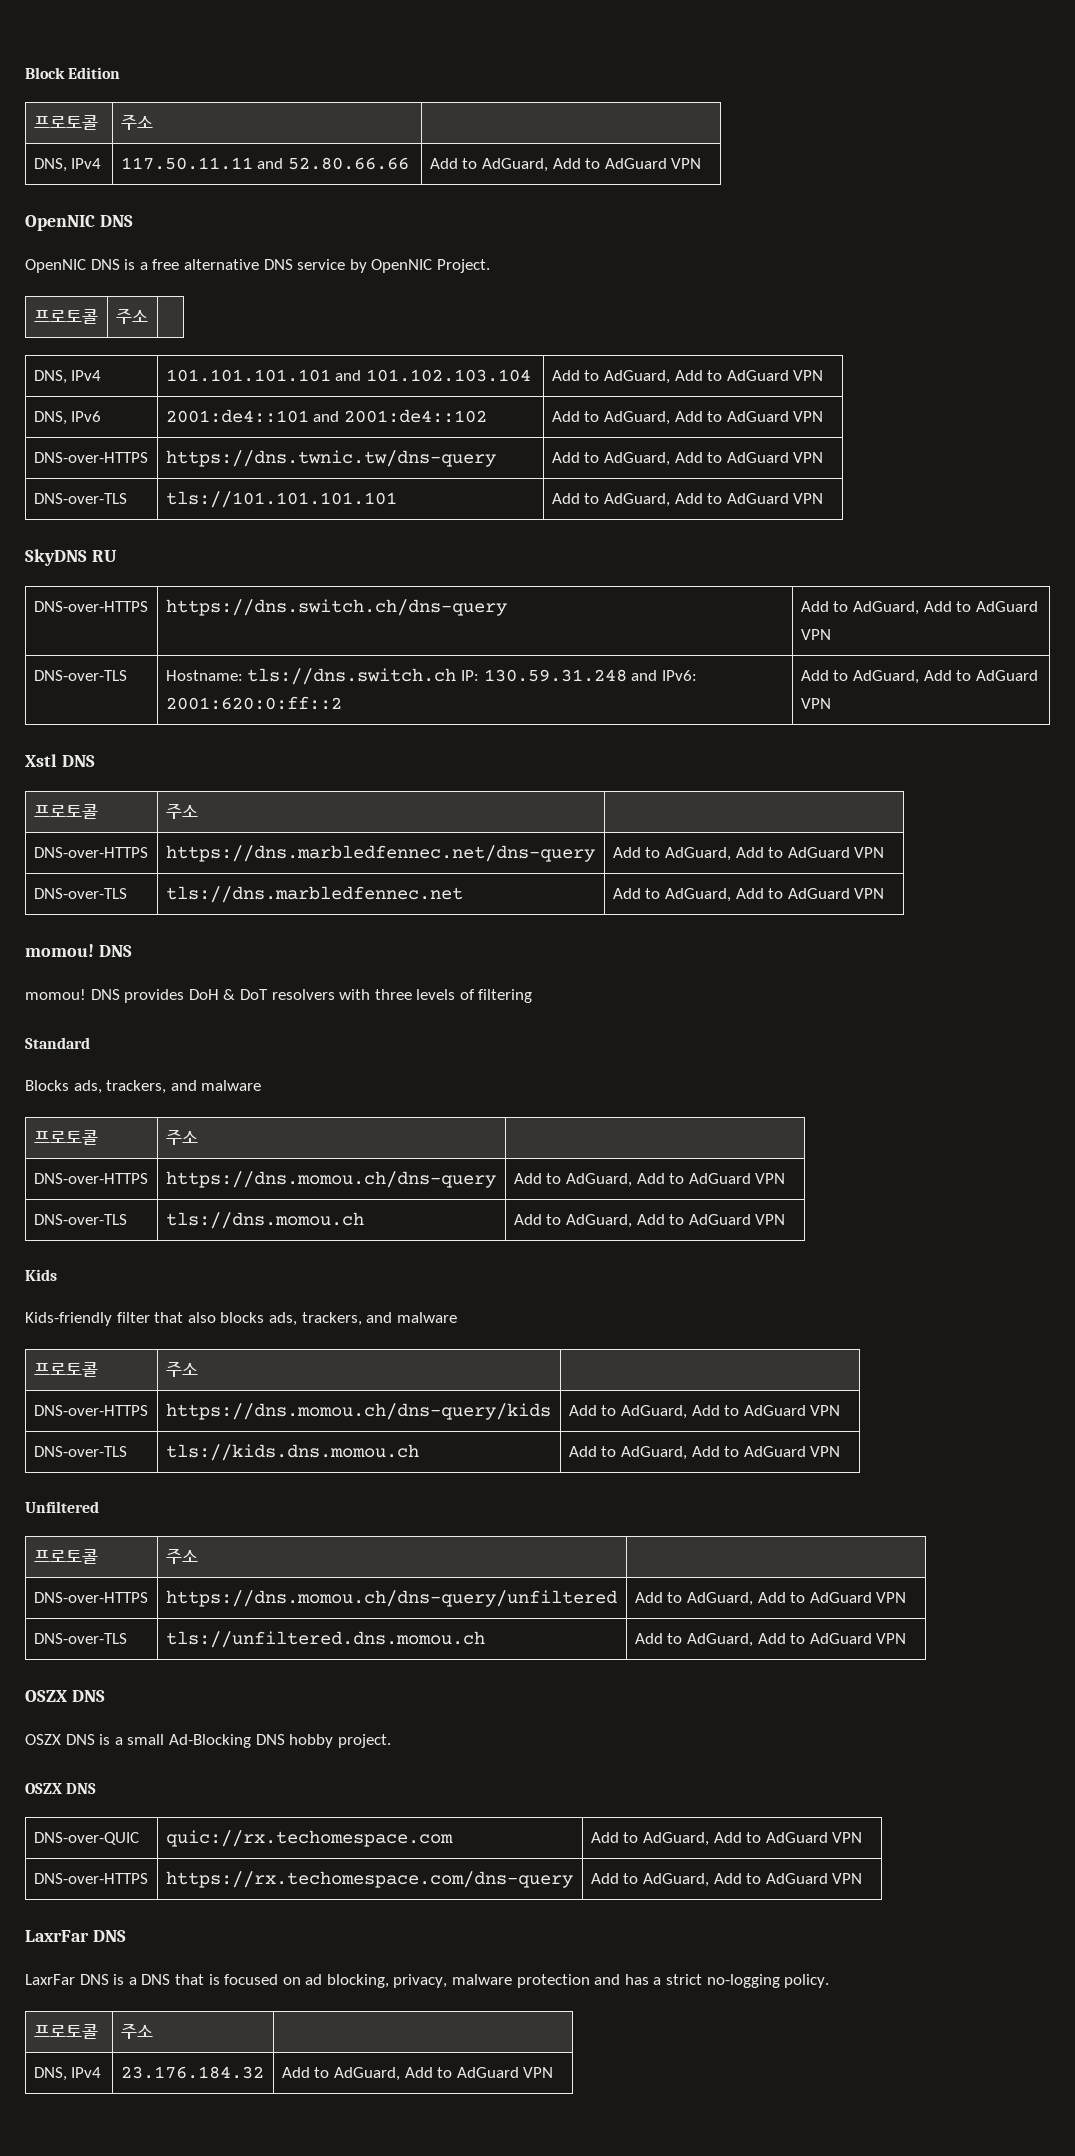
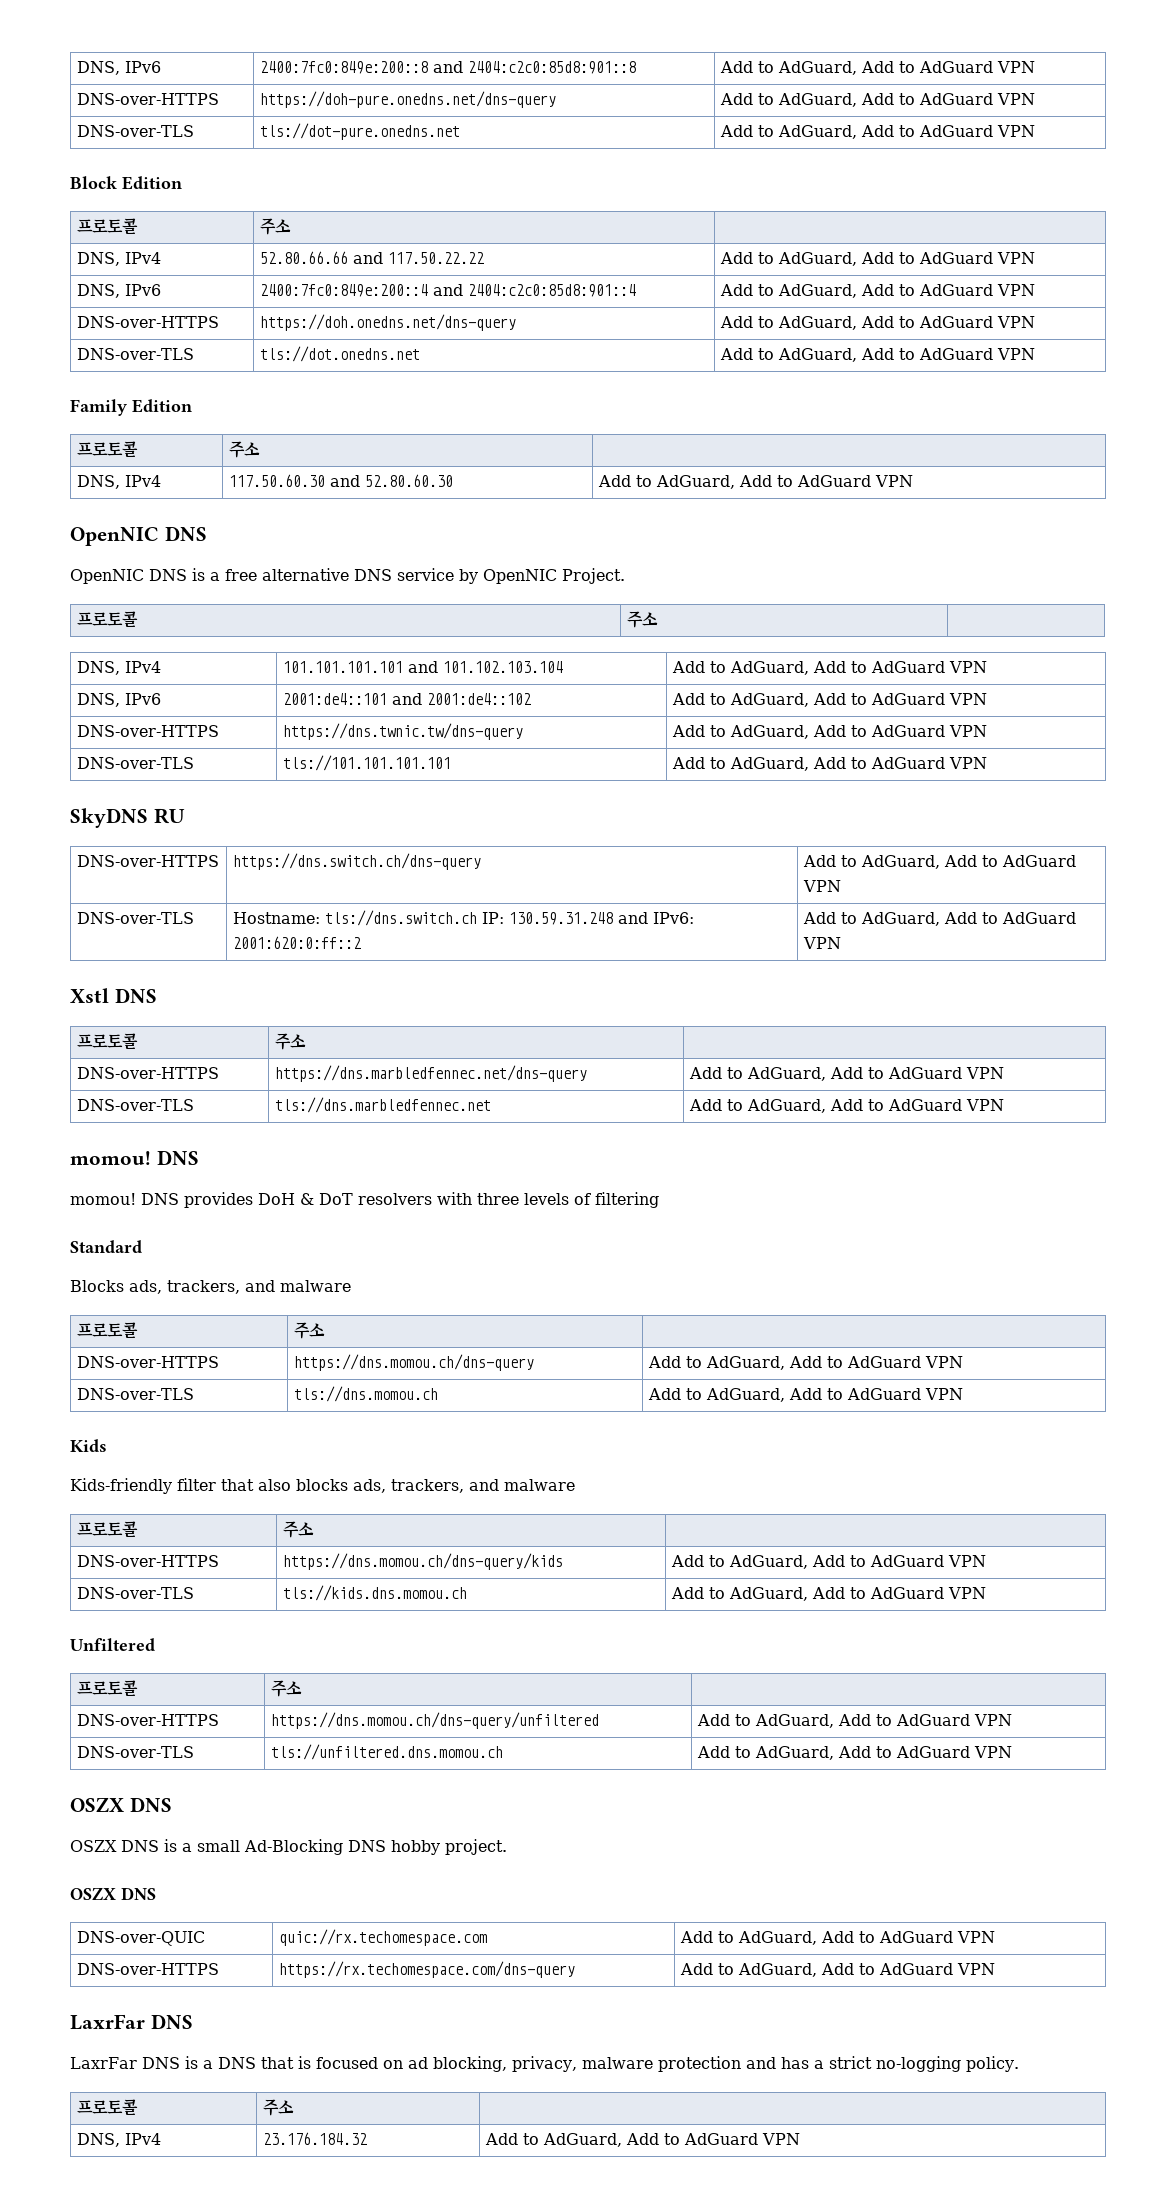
(25, 73) none -> [76,61,161,75] [259,61,636,74] [719,61,1035,75] [76,93,219,105] [259,91,556,108] [719,93,1035,107] [76,125,194,137] [259,123,460,140] [719,125,1035,139] DNS, IPv6 | 2400:7fc0:849e:200::8 and 2404:c2c0:85d8:901::8 | Add to AdGuard, Add to AdGuard VPN // DNS-over-HTTPS | https://doh-pure.onedns.net/dns-query | Add to AdGuard, Add to AdGuard VPN // DNS-over-TLS | tls://dot-pure.onedns.net | Add to AdGuard, Add to AdGuard VPN //
[120,157,409,170] 117.50.11.11 and 52.80.66.66 -> [259,251,484,264] [719,252,1035,266] [76,284,161,298] [259,284,636,297] [719,284,1035,298] [76,316,219,328] [259,314,516,331] [719,316,1035,330] [76,348,194,360] [259,346,420,362] [719,348,1035,362] [70,399,192,416] [76,441,138,457] [228,441,260,458] [76,475,161,489] [228,474,453,487] 52.80.66.66 and 117.50.22.22 | Add to AdGuard, Add to AdGuard VPN // DNS, IPv6 | 2400:7fc0:849e:200::4 and 2404:c2c0:85d8:901::4 | Add to AdGuard, Add to AdGuard VPN // DNS-over-HTTPS | https://doh.onedns.net/dns-query | Add to AdGuard, Add to AdGuard VPN // DNS-over-TLS | tls://dot.onedns.net | Add to AdGuard, Add to AdGuard VPN // Family Edition // 프로토콜 | 주소 | // DNS, IPv4 | 117.50.60.30 and 52.80.60.30

